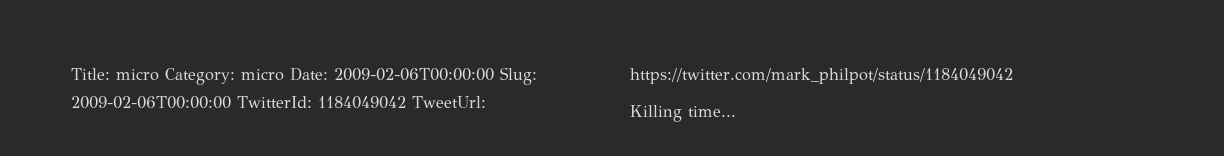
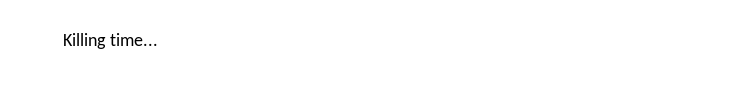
[71,67,537,85] [71,96,486,109] [630,68,1013,84] Title: micro Category: micro Date: 2009-02-06T00:00:00 Slug: 2009-02-06T00:00:00 TwitterId: 1184049042 TweetUrl: https://twitter.com/mark_philpot/status/1184049042 // -> (63, 41) none

